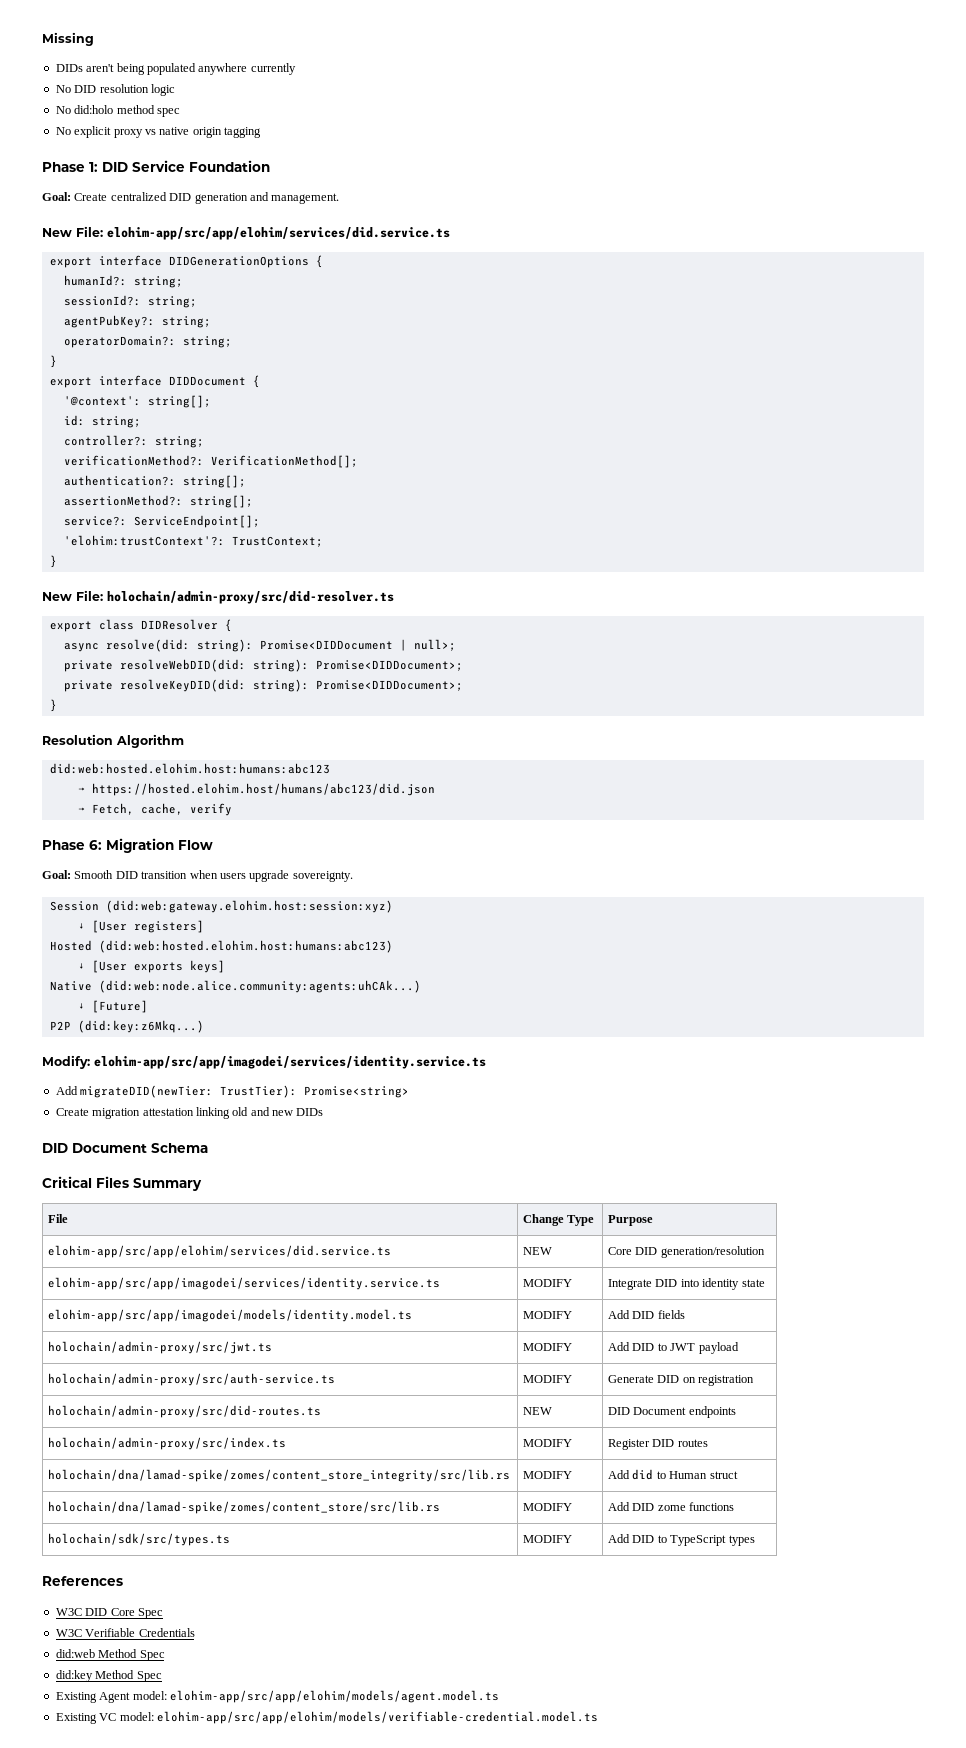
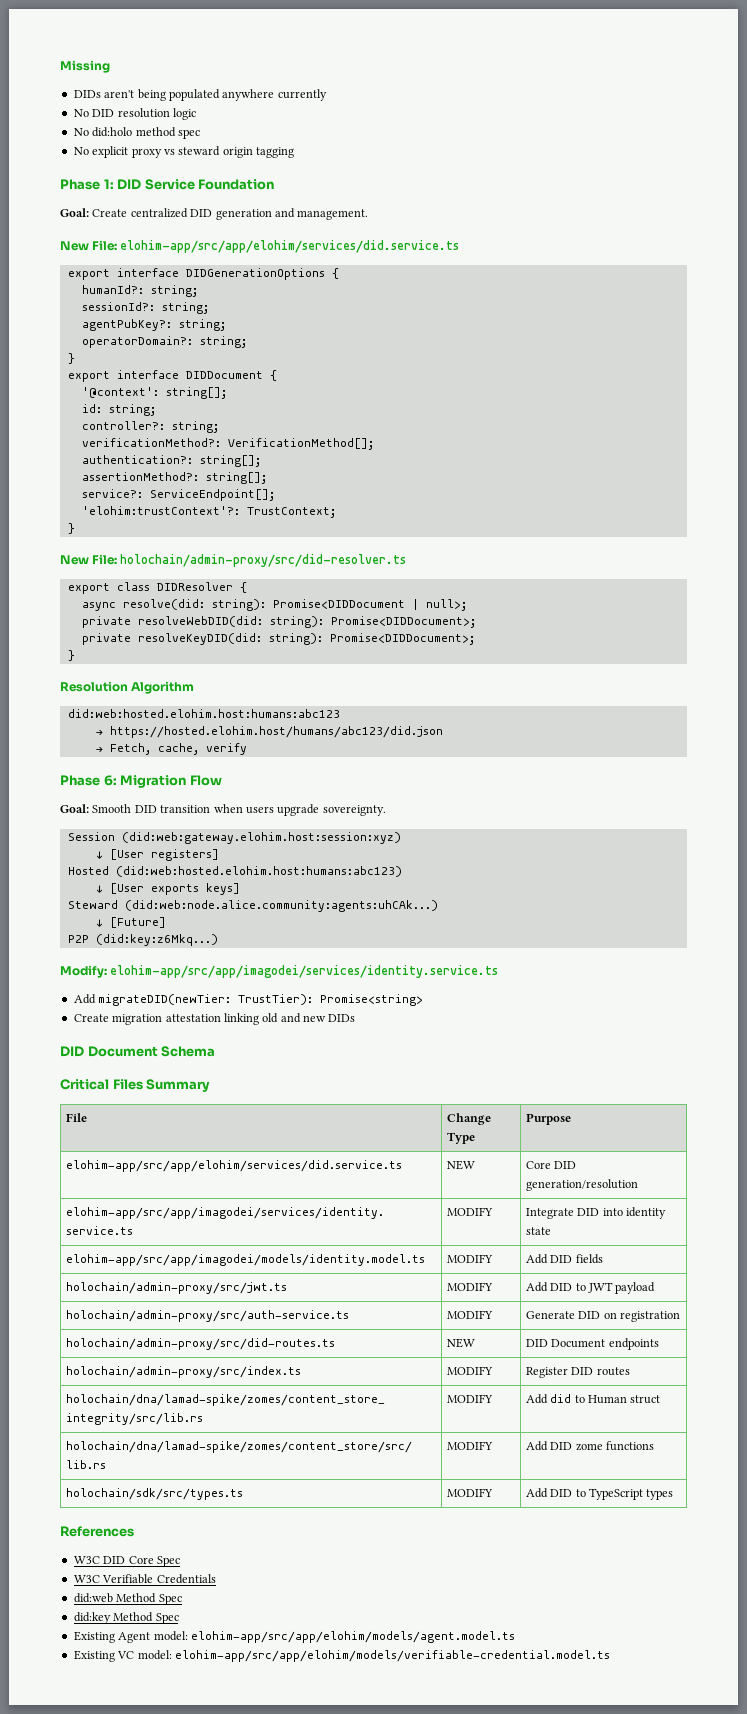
[159,127,190,135] native -> [178,146,221,156] steward
[49,981,92,991] Native -> [67,900,118,909] Steward

